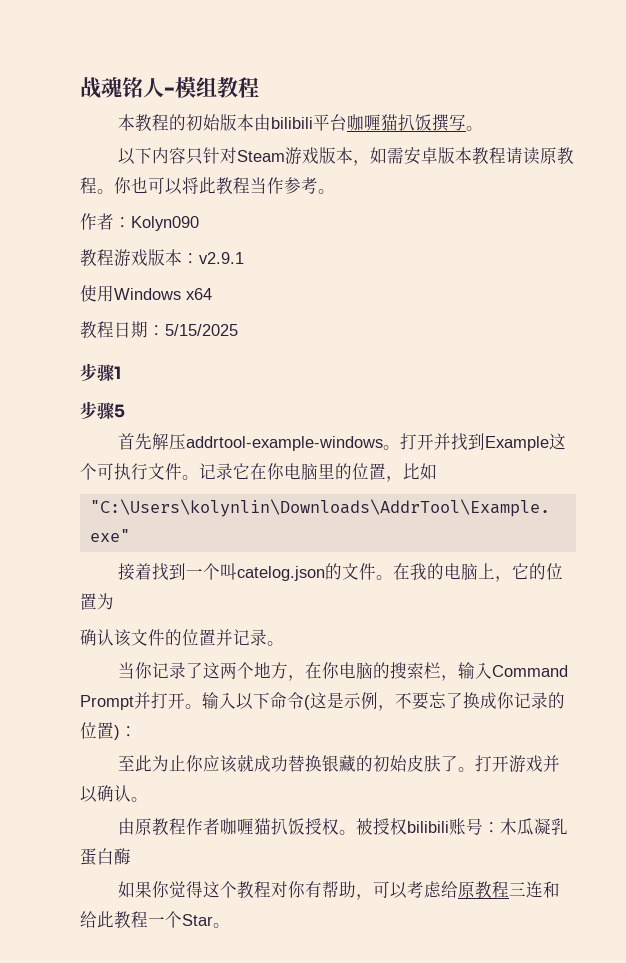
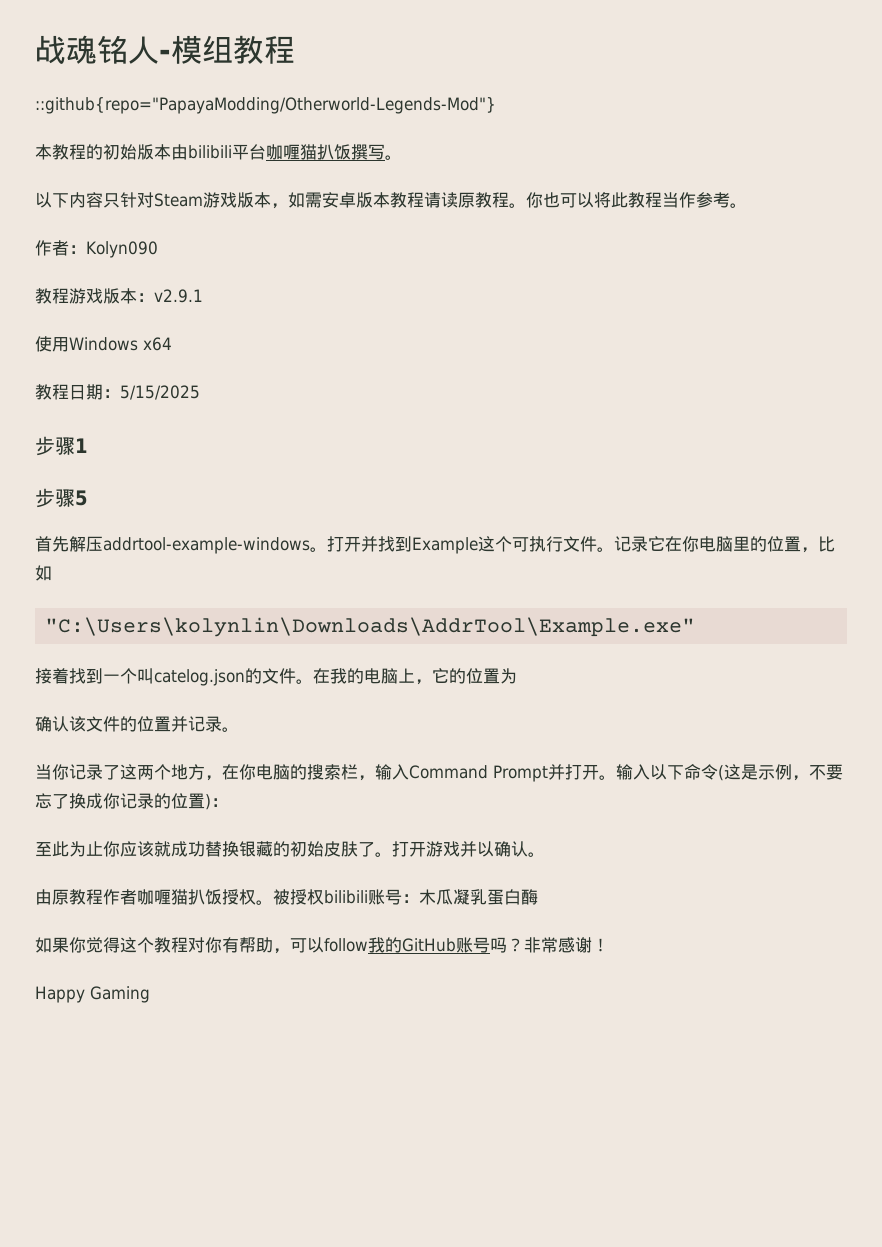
(259, 87) none -> [35,97,496,114] // ::github{repo="PapayaModding/Otherworld-Legends-Mod"}
[407,881,561,899] [80,911,230,929] 考虑给原教程三连和给此教程一个Star。 -> [324,937,609,953] [35,986,150,1003] follow我的GitHub账号吗？非常感谢！ // Happy Gaming

